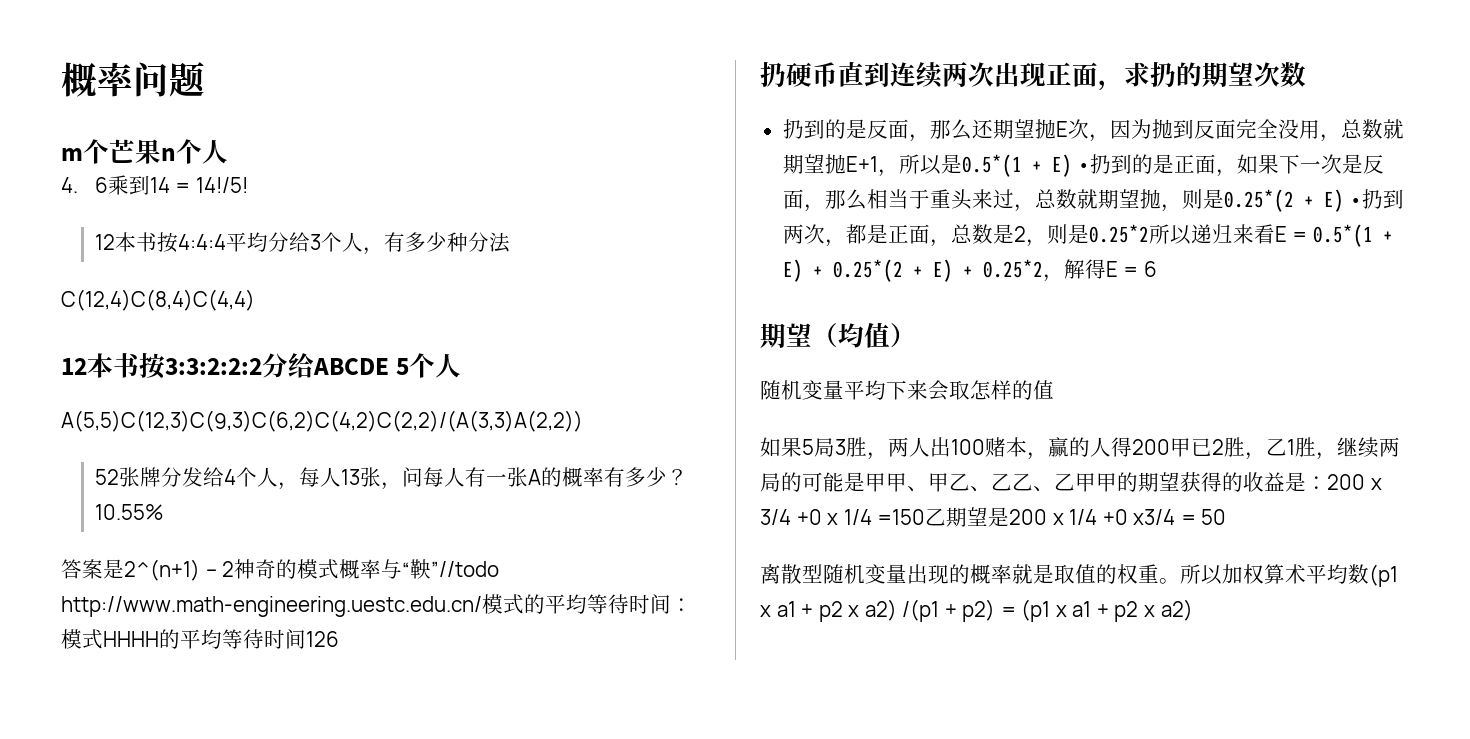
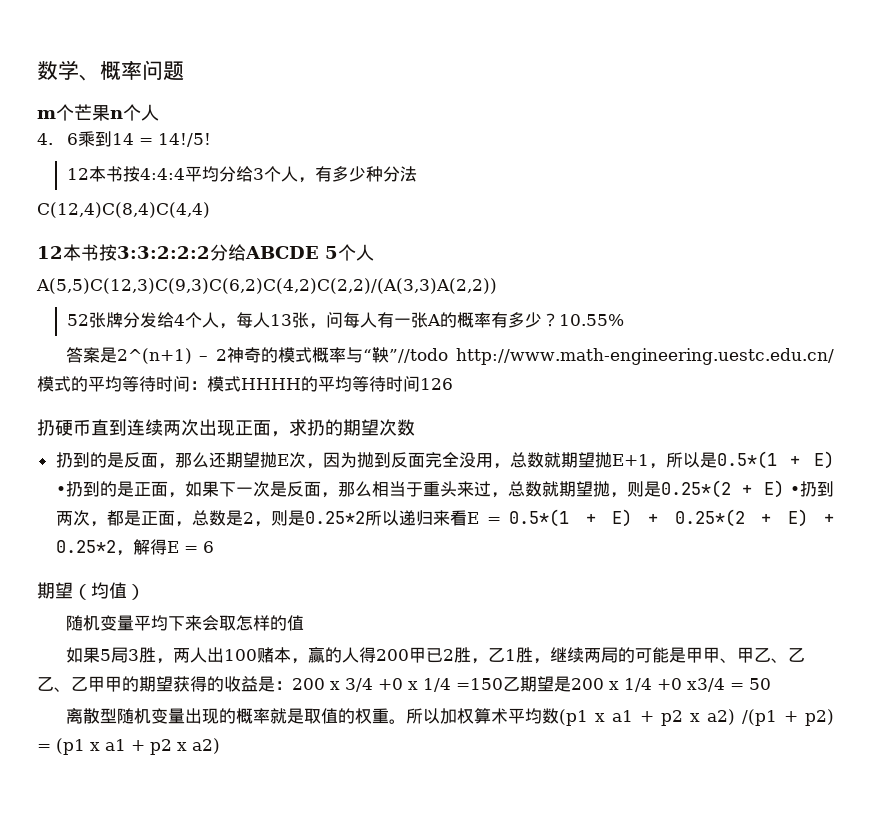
(61, 79) none -> [37,60,100,81] 数学、

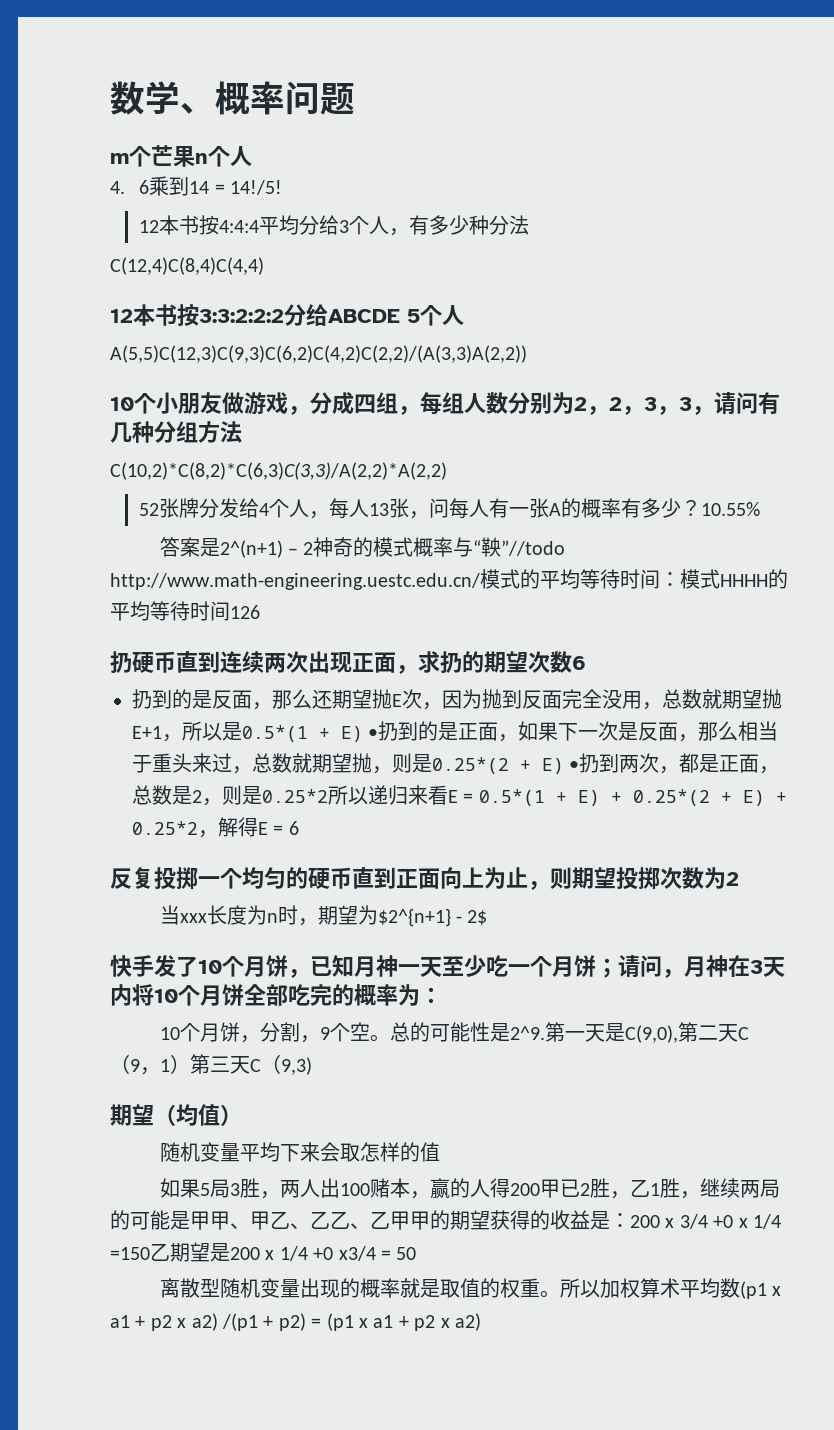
(497, 286) none -> [110,392,780,415] [110,421,242,443] [110,462,447,480] // 10个小朋友做游戏，分成四组，每组人数分别为2，2，3，3，请问有几种分组方法 // C(10,2)*C(8,2)*C(6,3)C(3,3)/A(2,2)*A(2,2)
(415, 427) none -> [572,656,586,670] 6
(214, 547) none -> [110,867,739,890] [159,905,488,927] [110,955,785,978] [110,984,442,1006] [159,1022,749,1043] [110,1054,312,1075] // 反复投掷一个均匀的硬币直到正面向上为止，则期望投掷次数为2 // 当xxx长度为n时，期望为$2^{n+1} - 2$ // 快手发了10个月饼，已知月神一天至少吃一个月饼；请问，月神在3天内将10个月饼全部吃完的概率为： // 10个月饼，分割，9个空。总的可能性是2^9.第一天是C(9,0),第二天C（9，1）第三天C（9,3)

